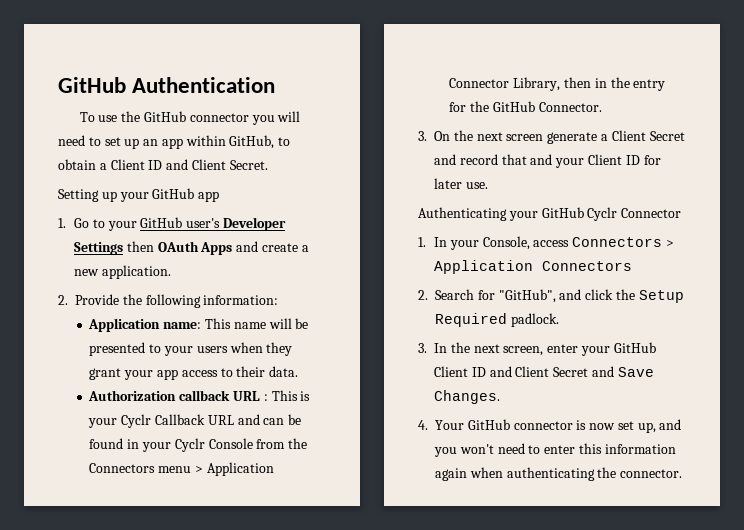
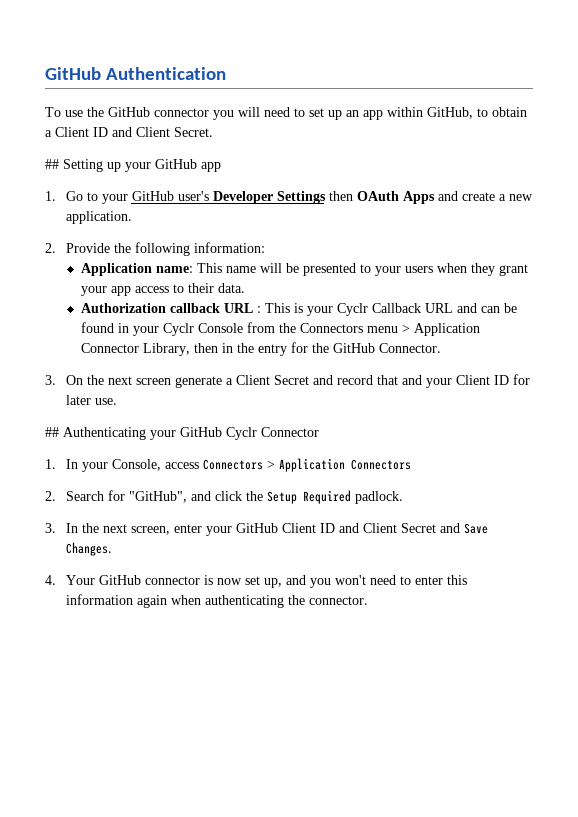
(268, 165) none -> [45,159,59,169] ##
(488, 185) none -> [45,427,59,437] ##

